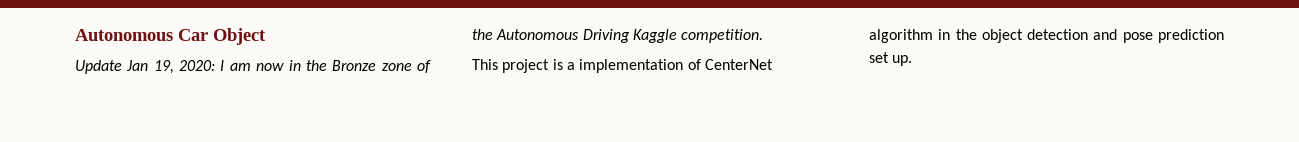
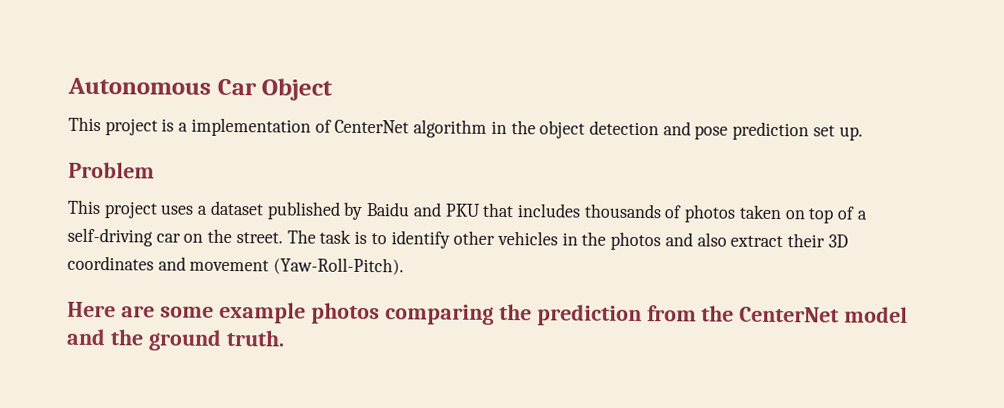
[75,60,432,74] [472,29,764,43] // Update Jan 19, 2020: I am now in the Bronze zone of the Autonomous Driving Kaggle competition. -> (334, 89) none
(913, 60) none -> [68,161,155,179] [67,199,867,224] [67,227,848,251] [67,255,405,276] [67,301,909,327] [66,328,285,351] // Problem // This project uses a dataset published by Baidu and PKU that includes thousands of photos taken on top of a self-driving car on the street. The task is to identify other vehicles in the photos and also extract their 3D coordinates and movement (Yaw-Roll-Pitch). // Here are some example photos comparing the prediction from the CenterNet model and the ground truth.

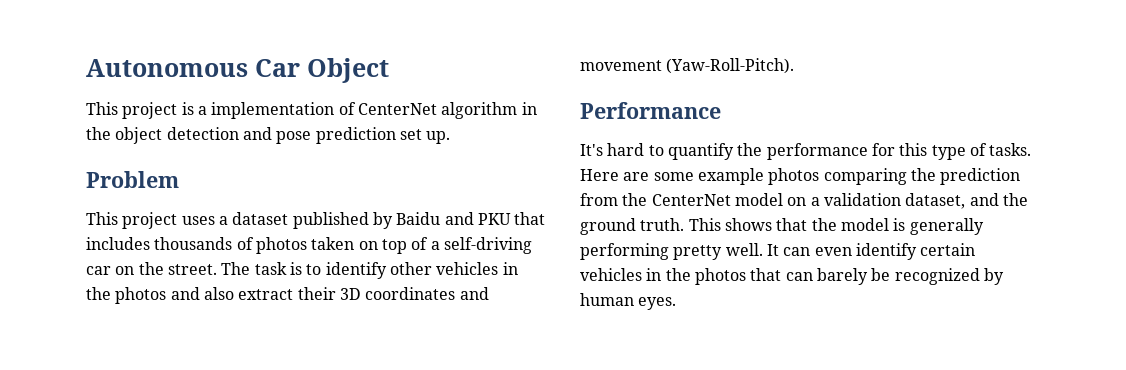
(405, 266) none -> [580,102,721,119] [580,143,1032,160] Performance // It's hard to quantify the performance for this type of tasks.
[66,328,285,351] and the ground truth. -> [787,193,1028,209] [580,218,984,235] [580,243,976,260] [580,268,1004,285] [580,293,677,310] on a validation dataset, and the ground truth. This shows that the model is generally performing pretty well. It can even identify certain vehicles in the photos that can barely be recognized by human eyes.

